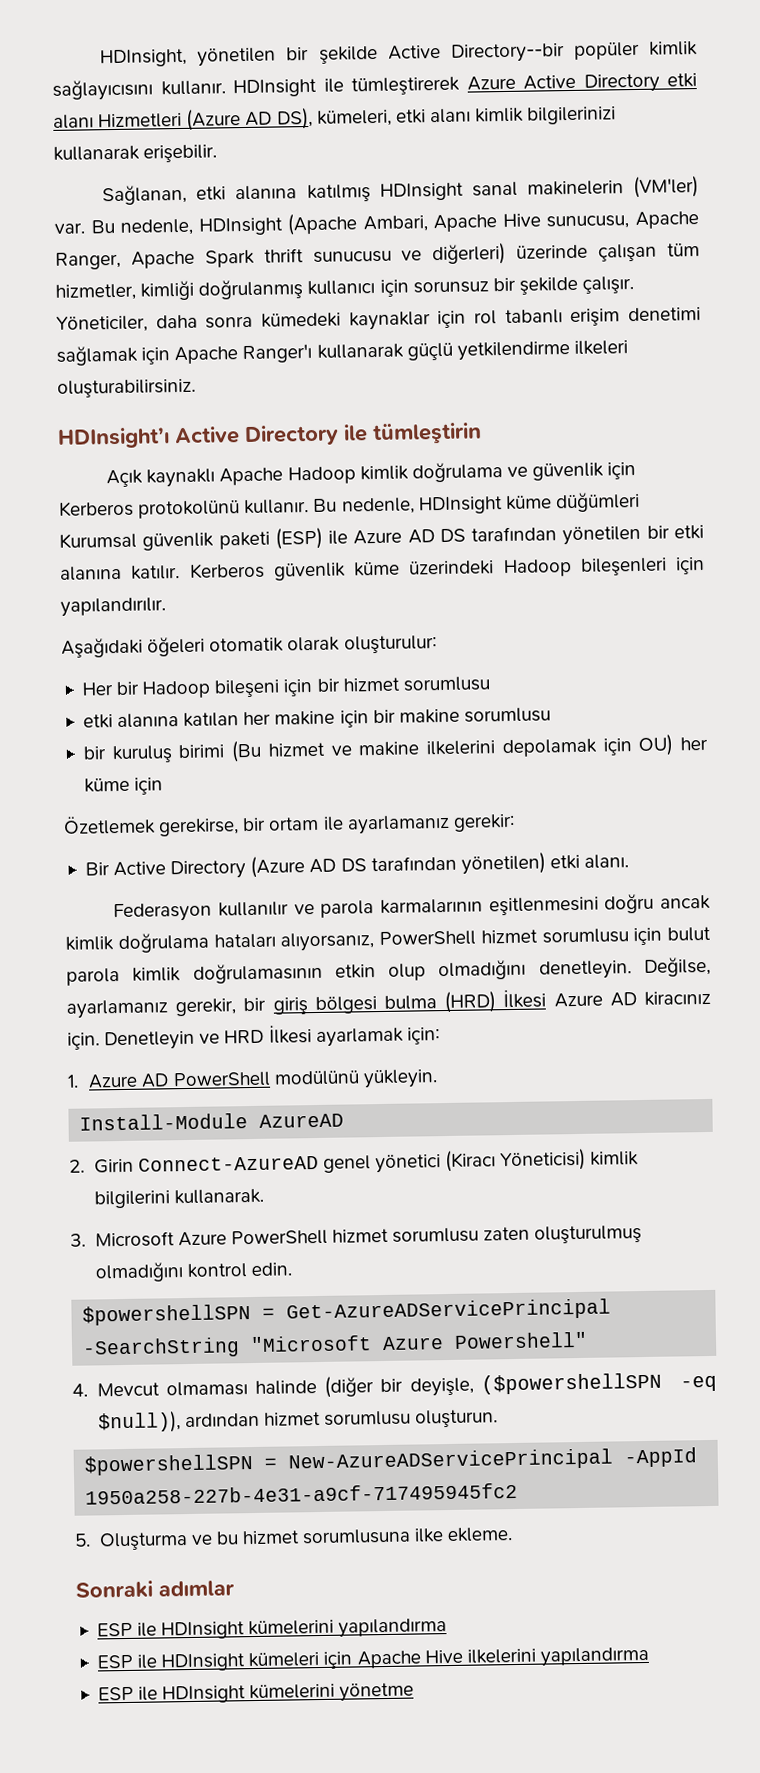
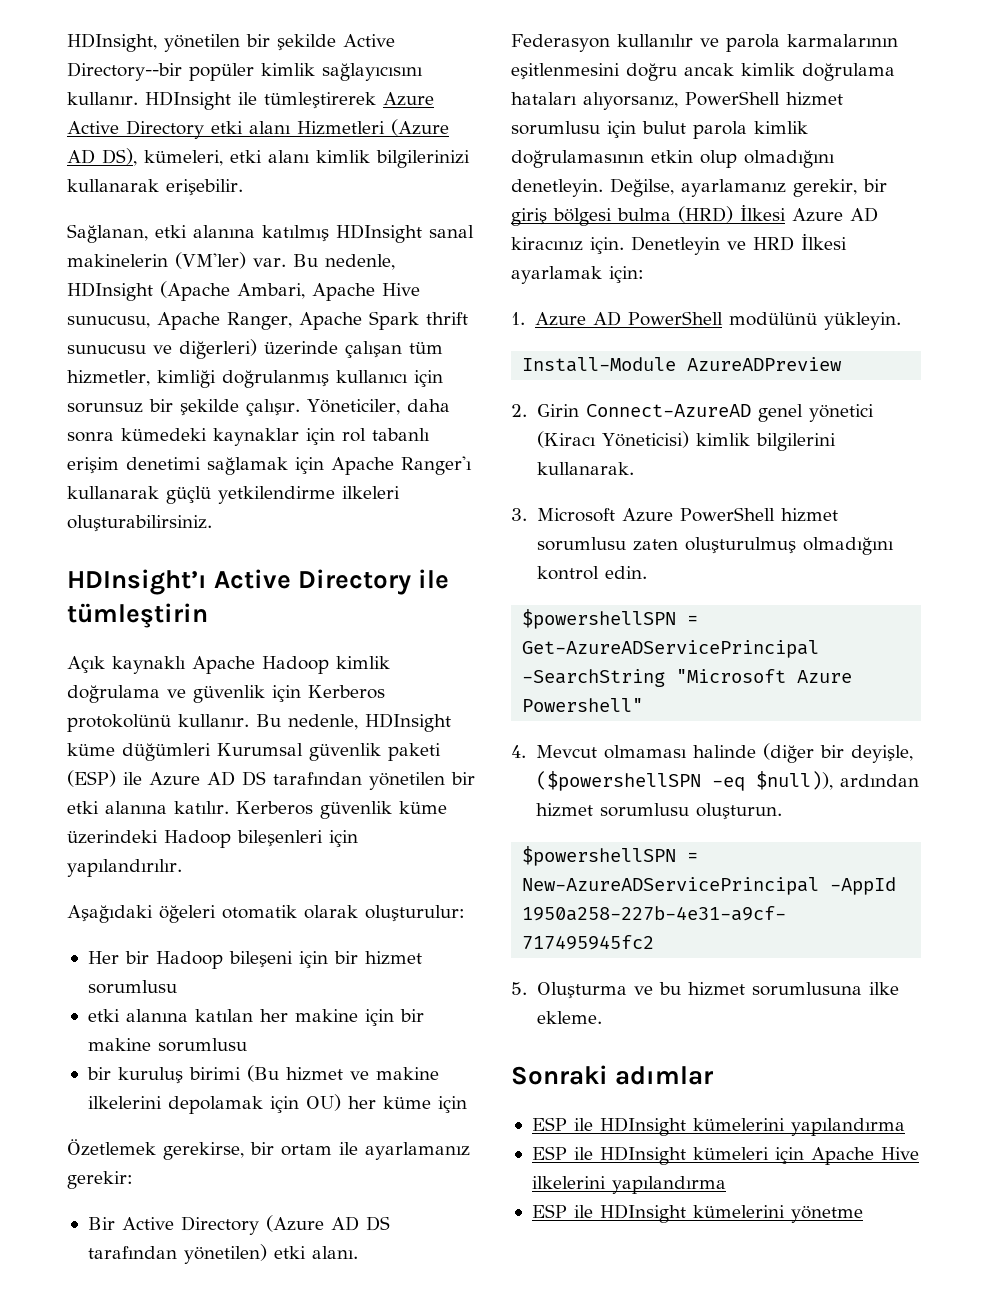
[259,1113,345,1128] AzureAD -> [687,357,843,371] AzureADPreview

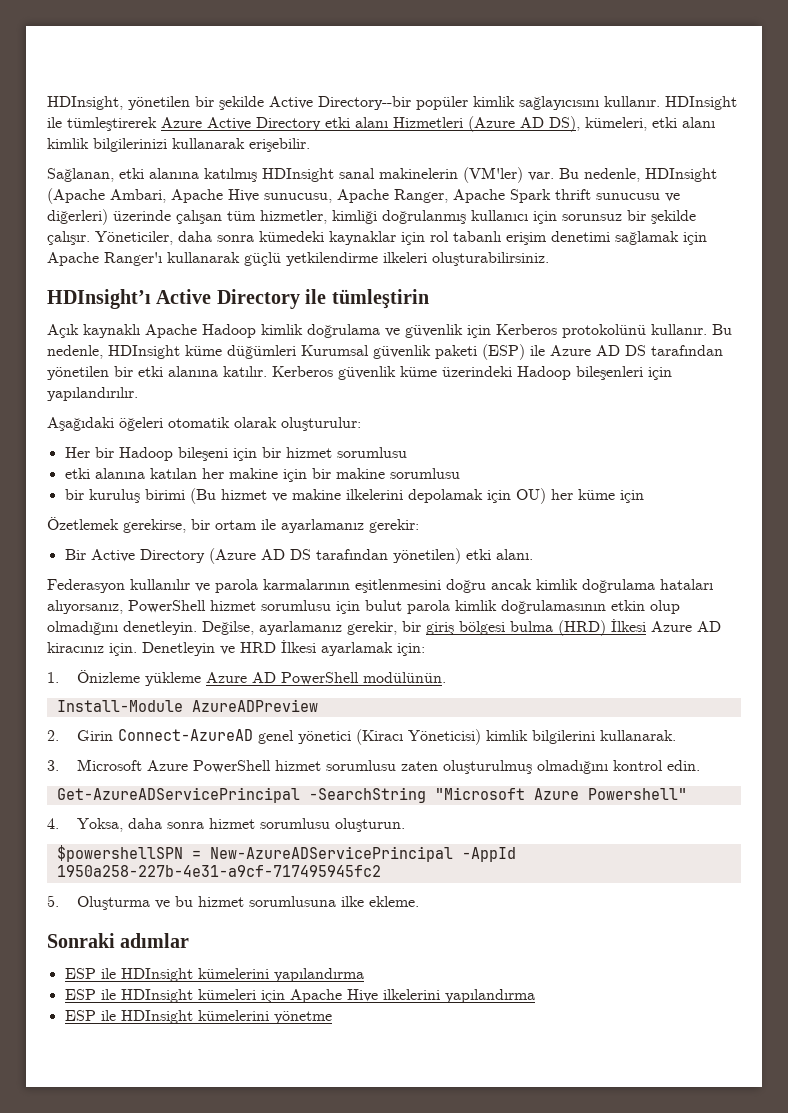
(525, 318) none -> [76,670,201,686] Önizleme yükleme
[729,312,902,330] modülünü yükleyin. -> [362,672,446,683] modülünün.
[522,609,699,629] $powershellSPN = -> (700, 765) none
[535,743,913,763] [535,771,919,791] Mevcut olmaması halinde (diğer bir deyişle, ($powershellSPN -eq $null)), ardından -> [76,818,204,832] Yoksa, daha sonra

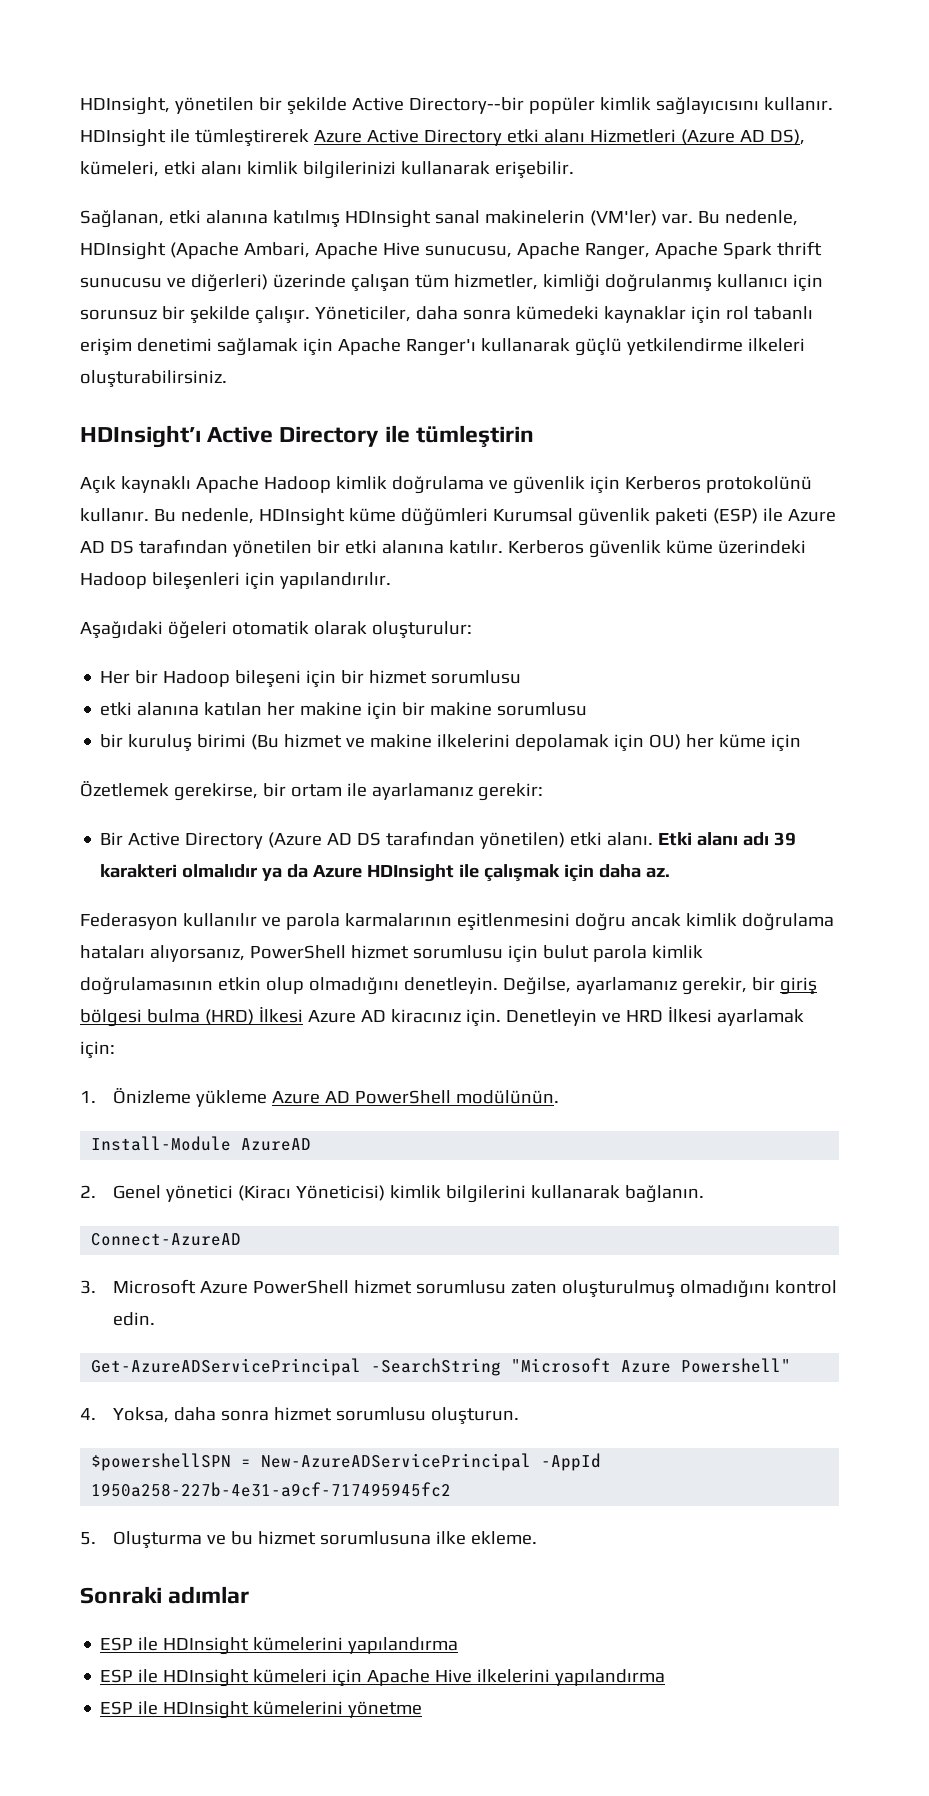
(533, 554) none -> [658,832,797,846] [100,864,671,882] Etki alanı adı 39 karakteri olmalıdır ya da Azure HDInsight ile çalışmak için daha az.
[191,699,318,712] AzureADPreview -> [241,1138,312,1151] AzureAD
[76,729,294,744] Girin Connect-AzureAD genel -> [112,1185,161,1199] Genel
[599,730,676,741] kullanarak. -> [530,1185,704,1203] [91,1233,242,1246] kullanarak bağlanın. // Connect-AzureAD

